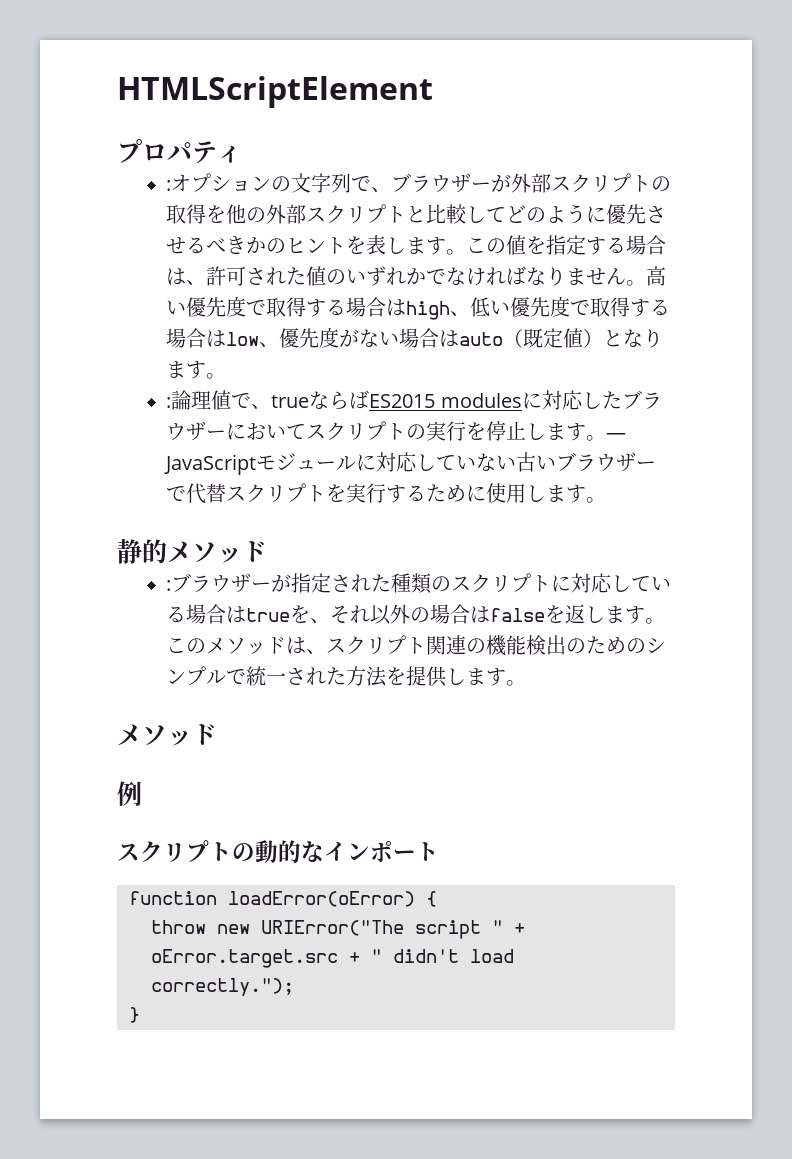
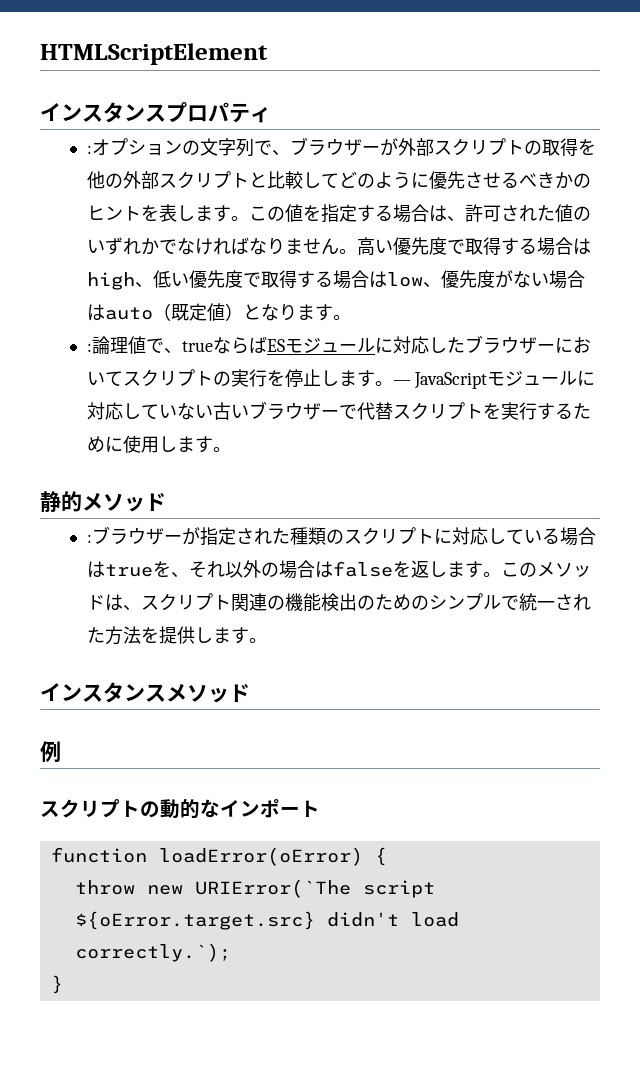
(433, 92) none -> [40,102,166,123] インスタンス
[369,393,522,408] ES2015 modules -> [266,338,375,353] ESモジュール
(527, 683) none -> [40,682,166,703] インスタンス
[261,920,525,939] [151,949,382,968] URIError("The script " + oError.target.src + " -> [194,879,435,898] [74,911,315,930] URIError(`The script ${oError.target.src}
[151,978,294,996] correctly."); -> [74,943,231,962] correctly.`);

